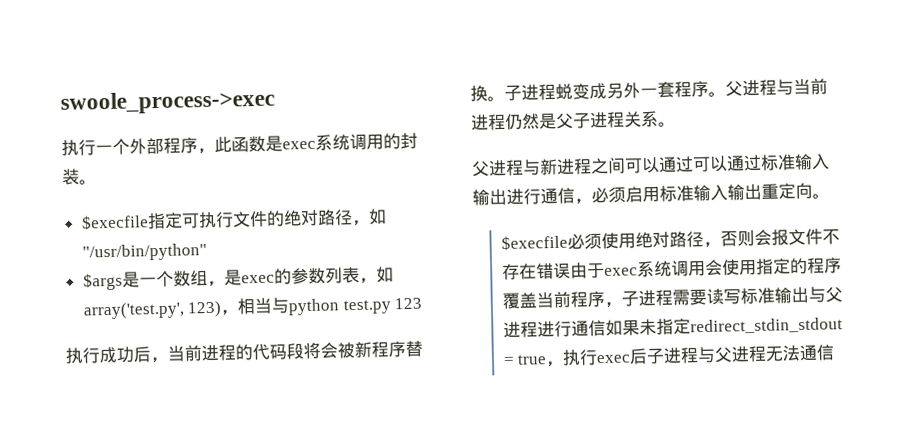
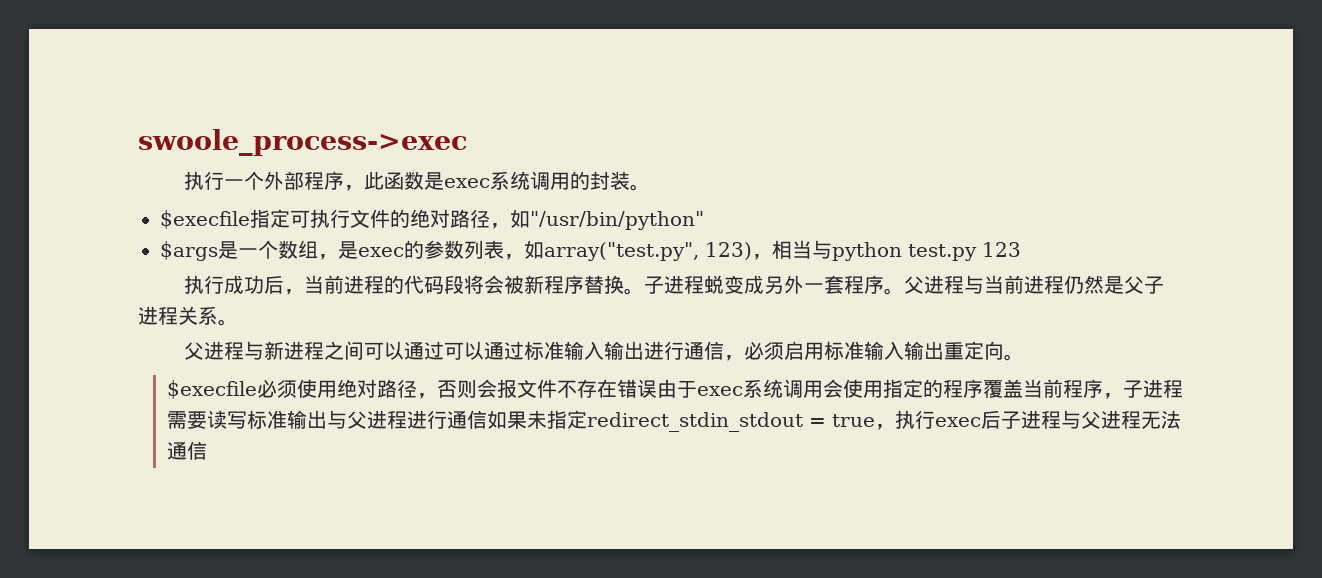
[82,301,185,320] array('test.py', -> [544,242,699,261] array("test.py",

